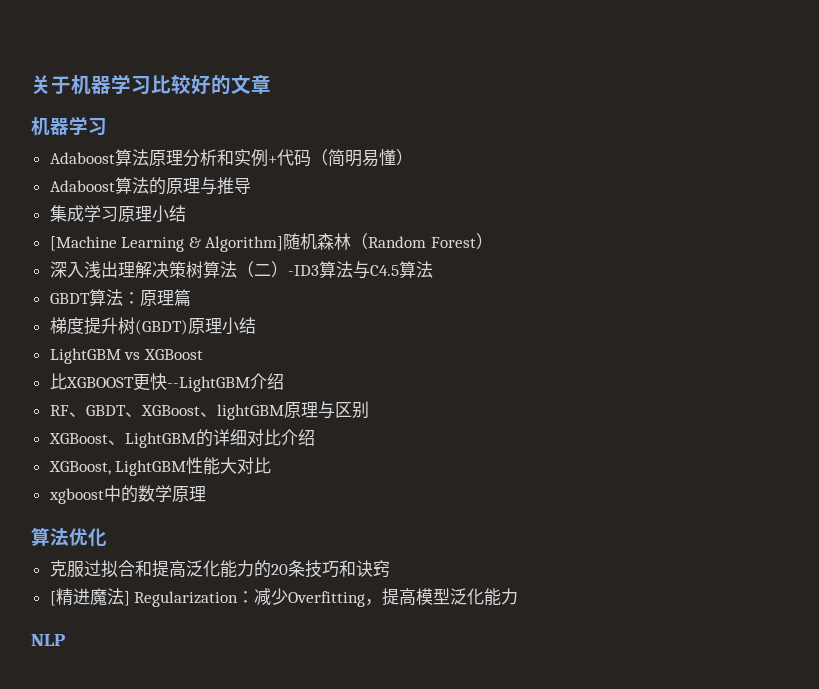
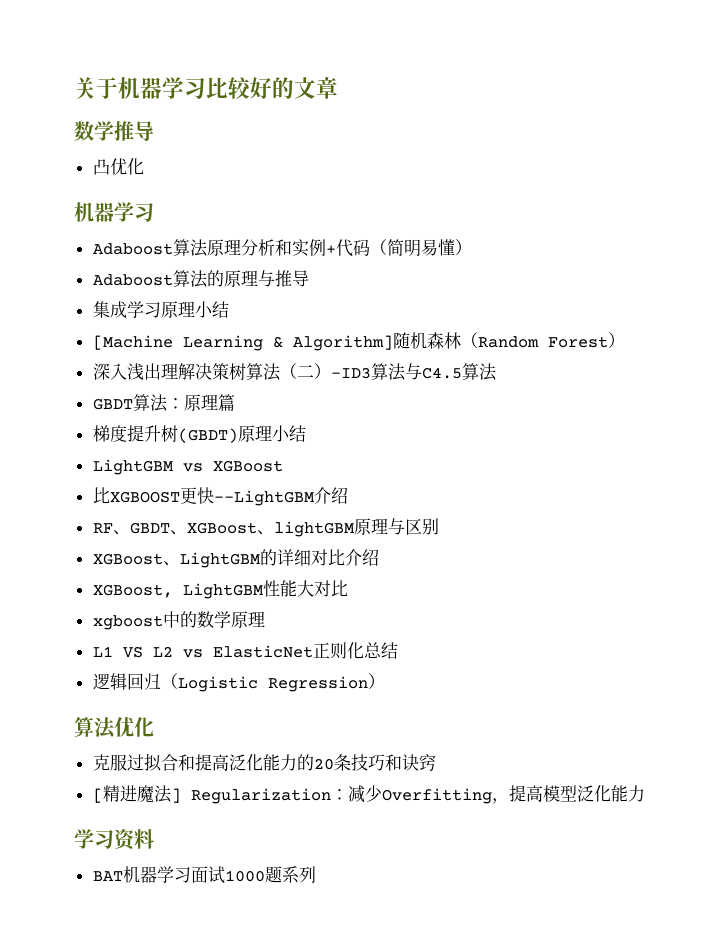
(271, 84) none -> [74,121,154,141] [92,158,144,175] // 数学推导 // 凸优化
(206, 494) none -> [92,642,398,659] [92,673,385,692] // L1 VS L2 vs ElasticNet正则化总结 // 逻辑回归（Logistic Regression）
[31,634,65,646] NLP -> [74,829,154,851] [92,866,316,884] 学习资料 // BAT机器学习面试1000题系列

